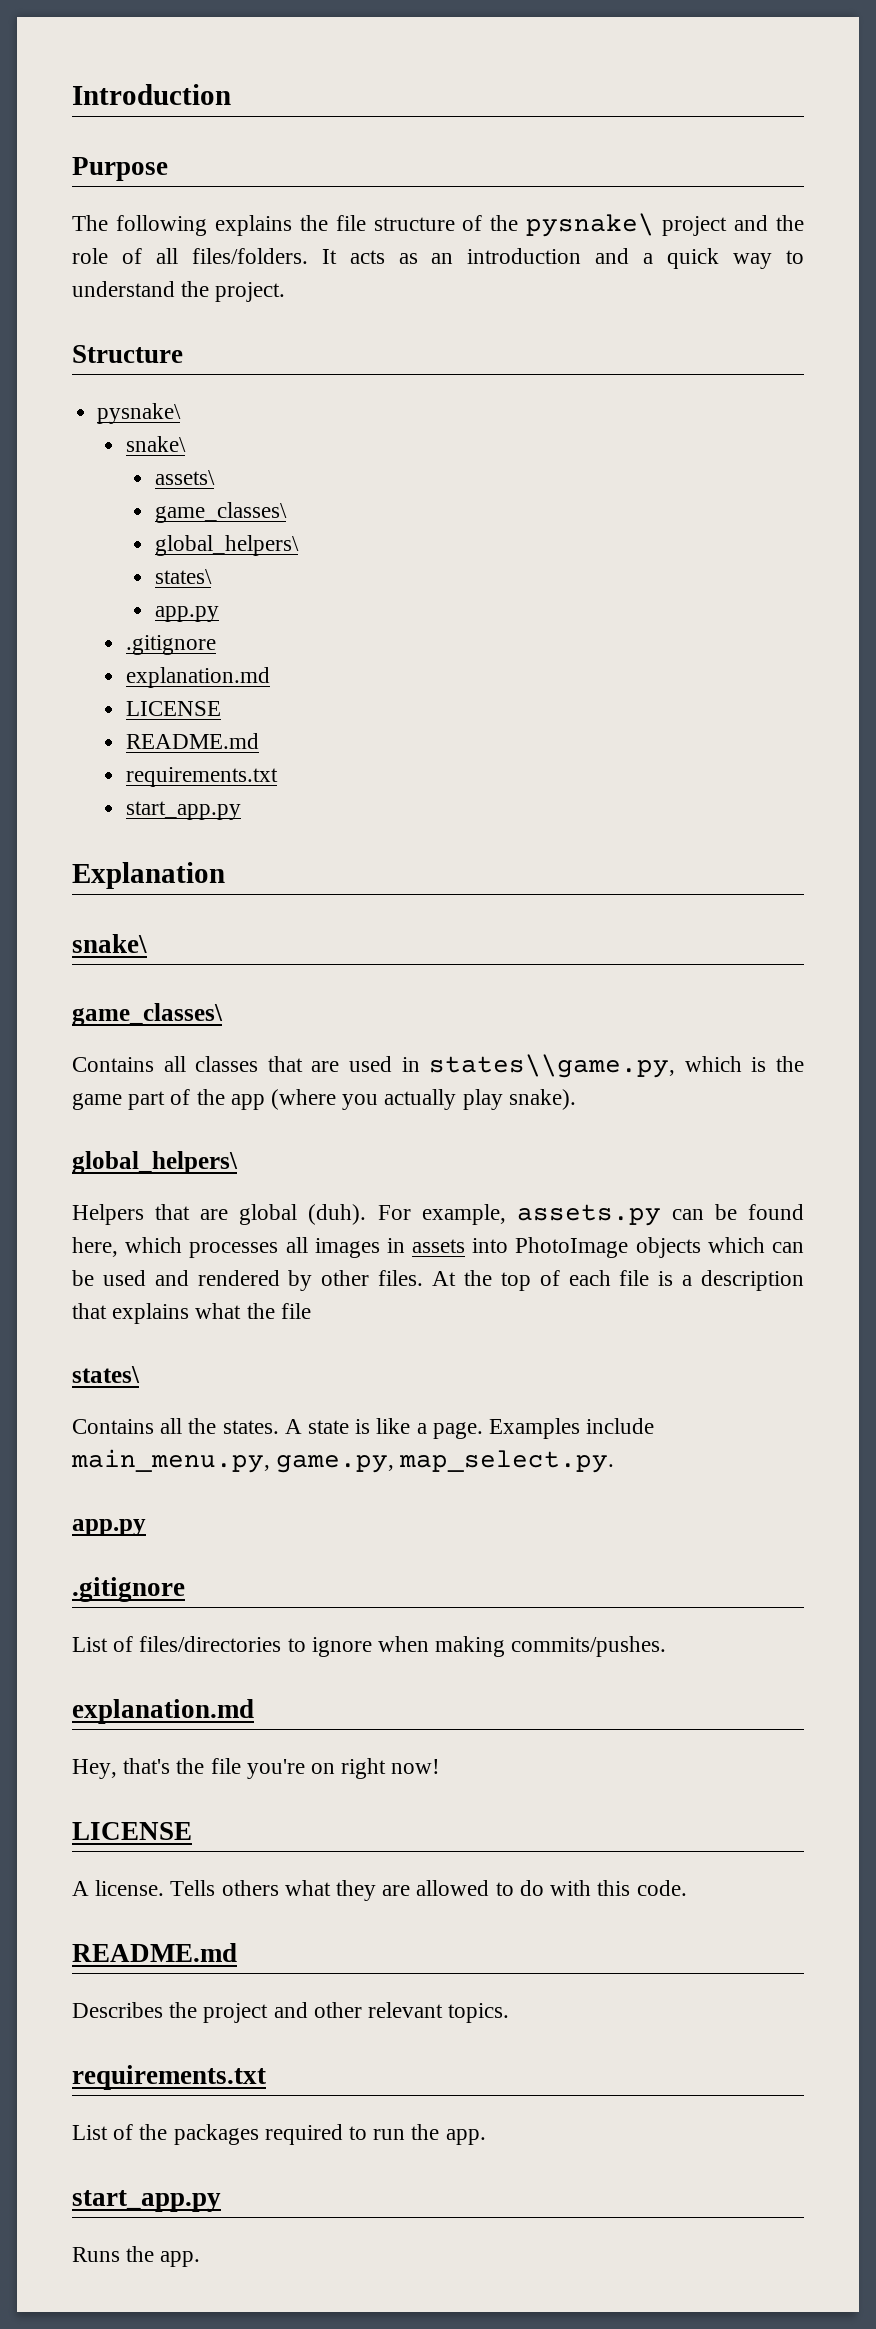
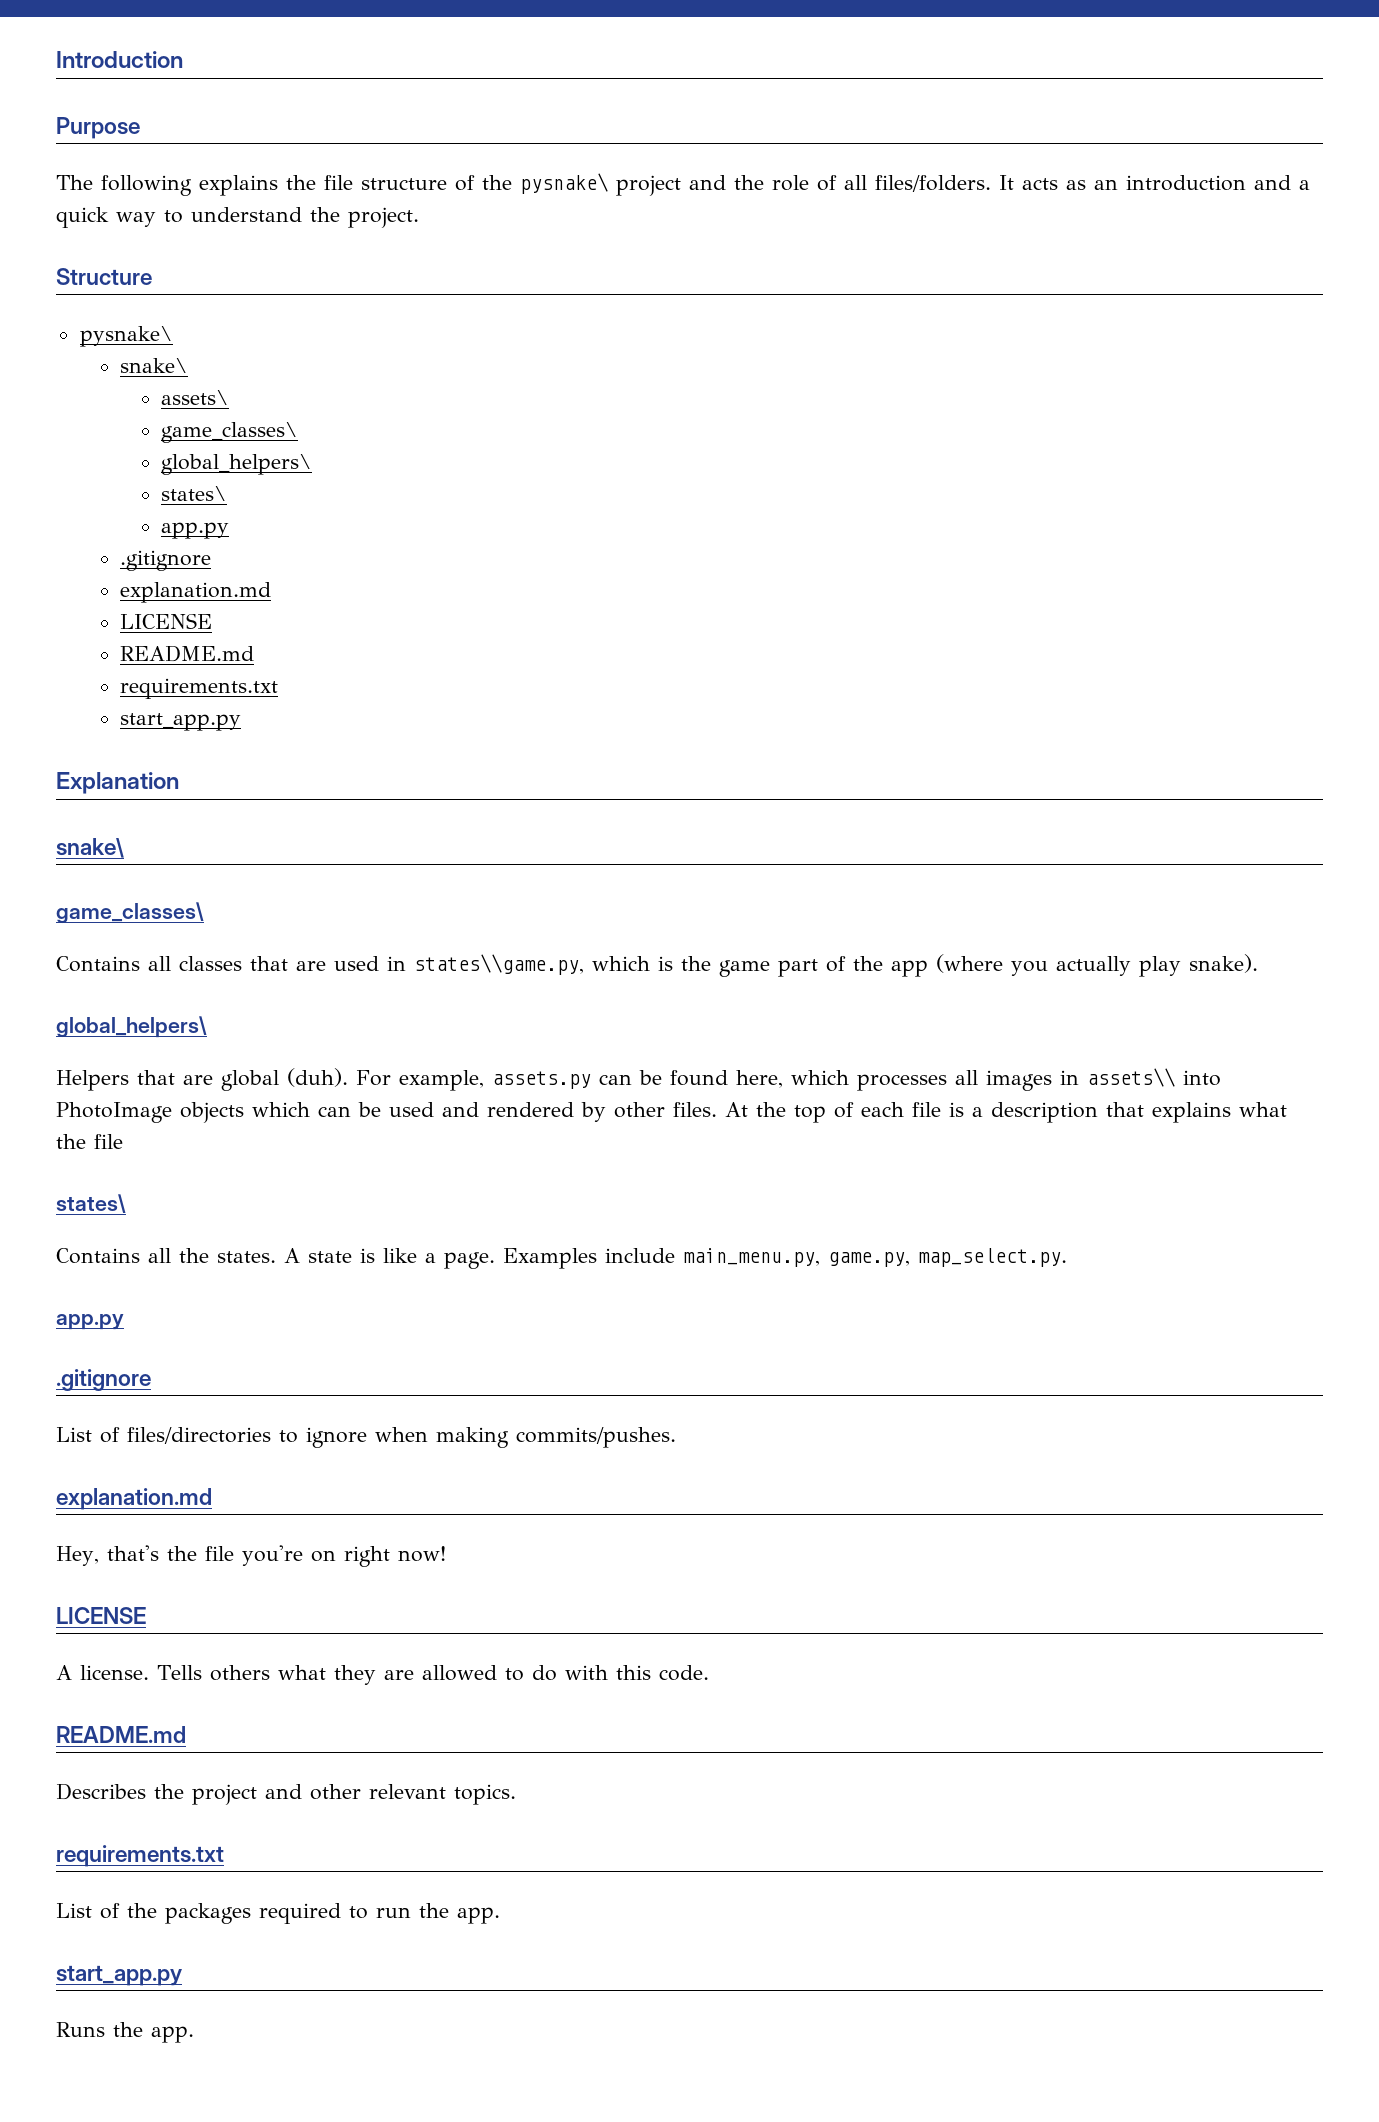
[412,1239,466,1253] assets -> [1087,1068,1175,1087] assets\\

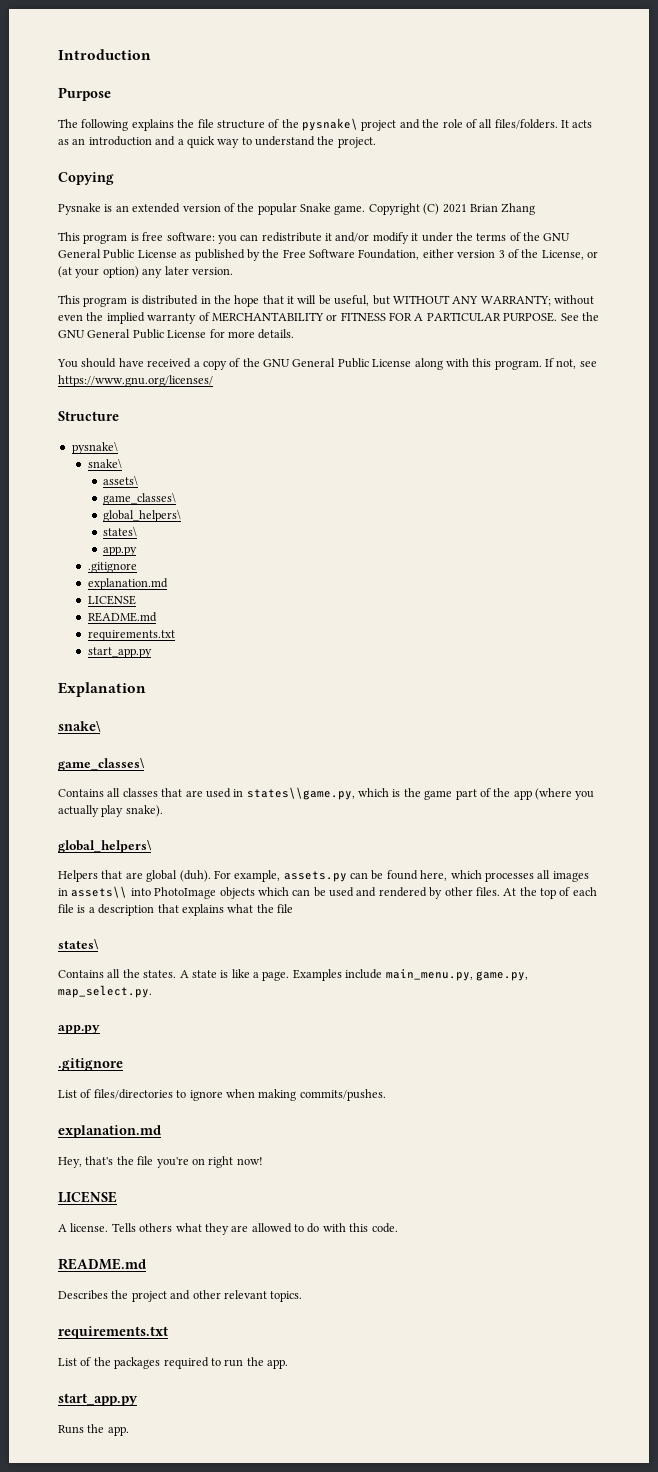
(419, 217) none -> [58,172,114,185] [58,203,536,215] [58,232,571,244] [58,249,598,261] [58,266,233,278] [58,295,594,307] [58,312,599,324] [58,329,295,339] [57,358,597,370] [58,375,213,387] // Copying // Pysnake is an extended version of the popular Snake game. Copyright (C) 2021 Brian Zhang // This program is free software: you can redistribute it and/or modify it under the terms of the GNU General Public License as published by the Free Software Foundation, either version 3 of the License, or (at your option) any later version. // This program is distributed in the hope that it will be useful, but WITHOUT ANY WARRANTY; without even the implied warranty of MERCHANTABILITY or FITNESS FOR A PARTICULAR PURPOSE. See the GNU General Public License for more details. // You should have received a copy of the GNU General Public License along with this program. If not, see https://www.gnu.org/licenses/

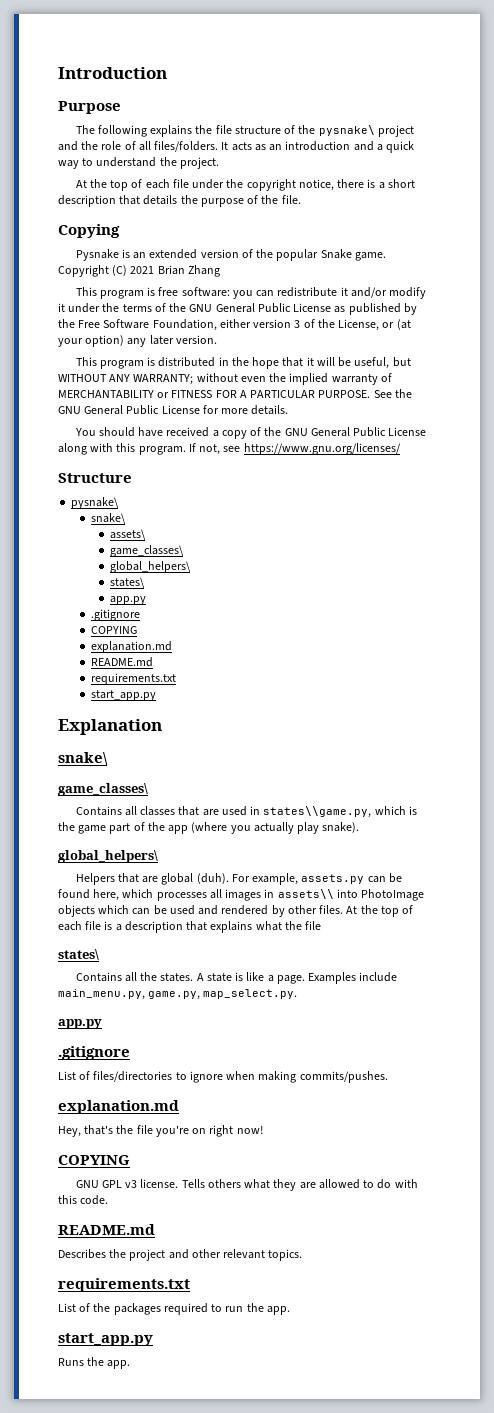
(376, 142) none -> [75,179,415,191] [58,195,301,207] // At the top of each file under the copyright notice, there is a short description that details the purpose of the file.
[87,578,168,590] [87,595,136,605] // explanation.md // LICENSE -> [90,626,137,634] [90,641,172,653] // COPYING // explanation.md
[58,1191,117,1203] [58,1224,67,1232] LICENSE // A -> [58,1155,130,1165] [75,1180,138,1188] COPYING // GNU GPL v3

